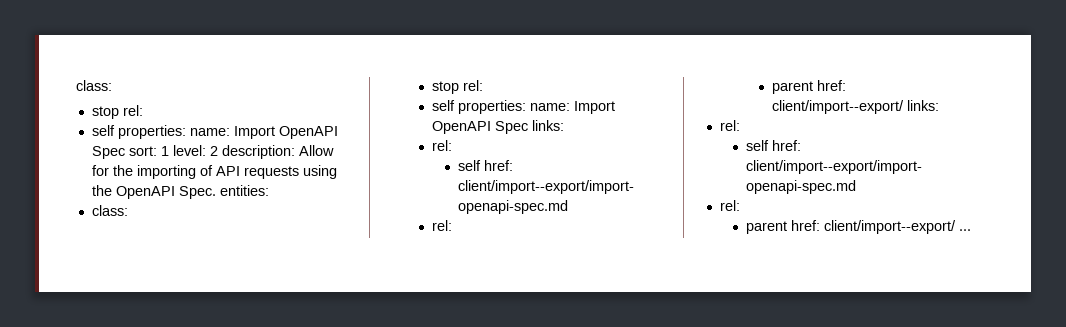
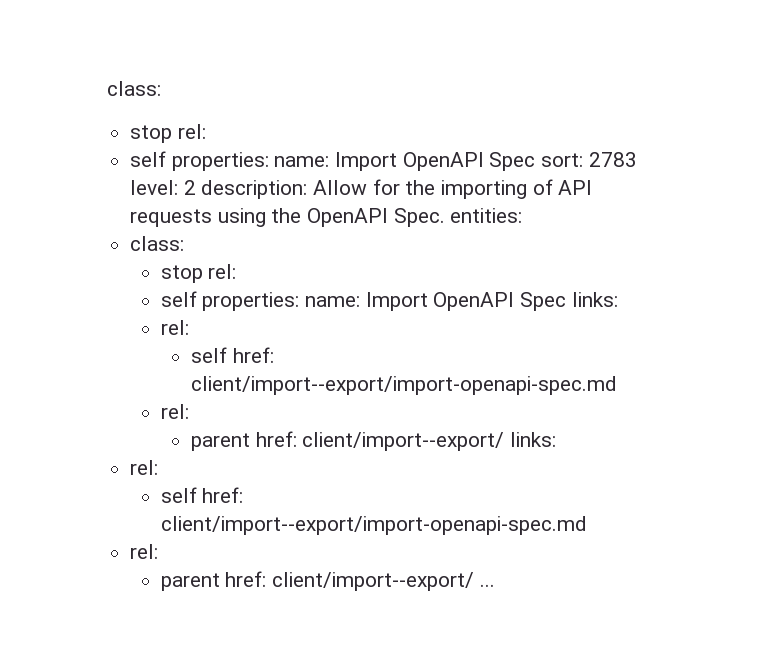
[160,146,169,156] 1 -> [588,152,637,167] 2783

